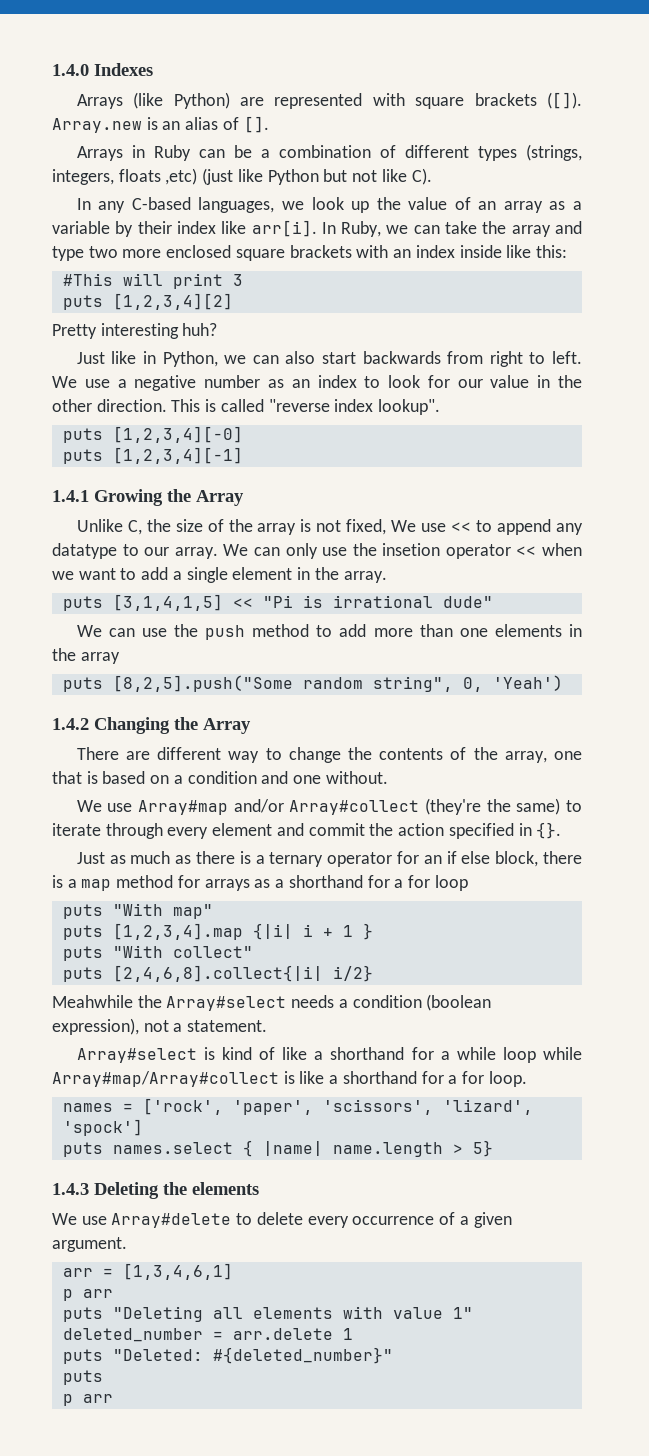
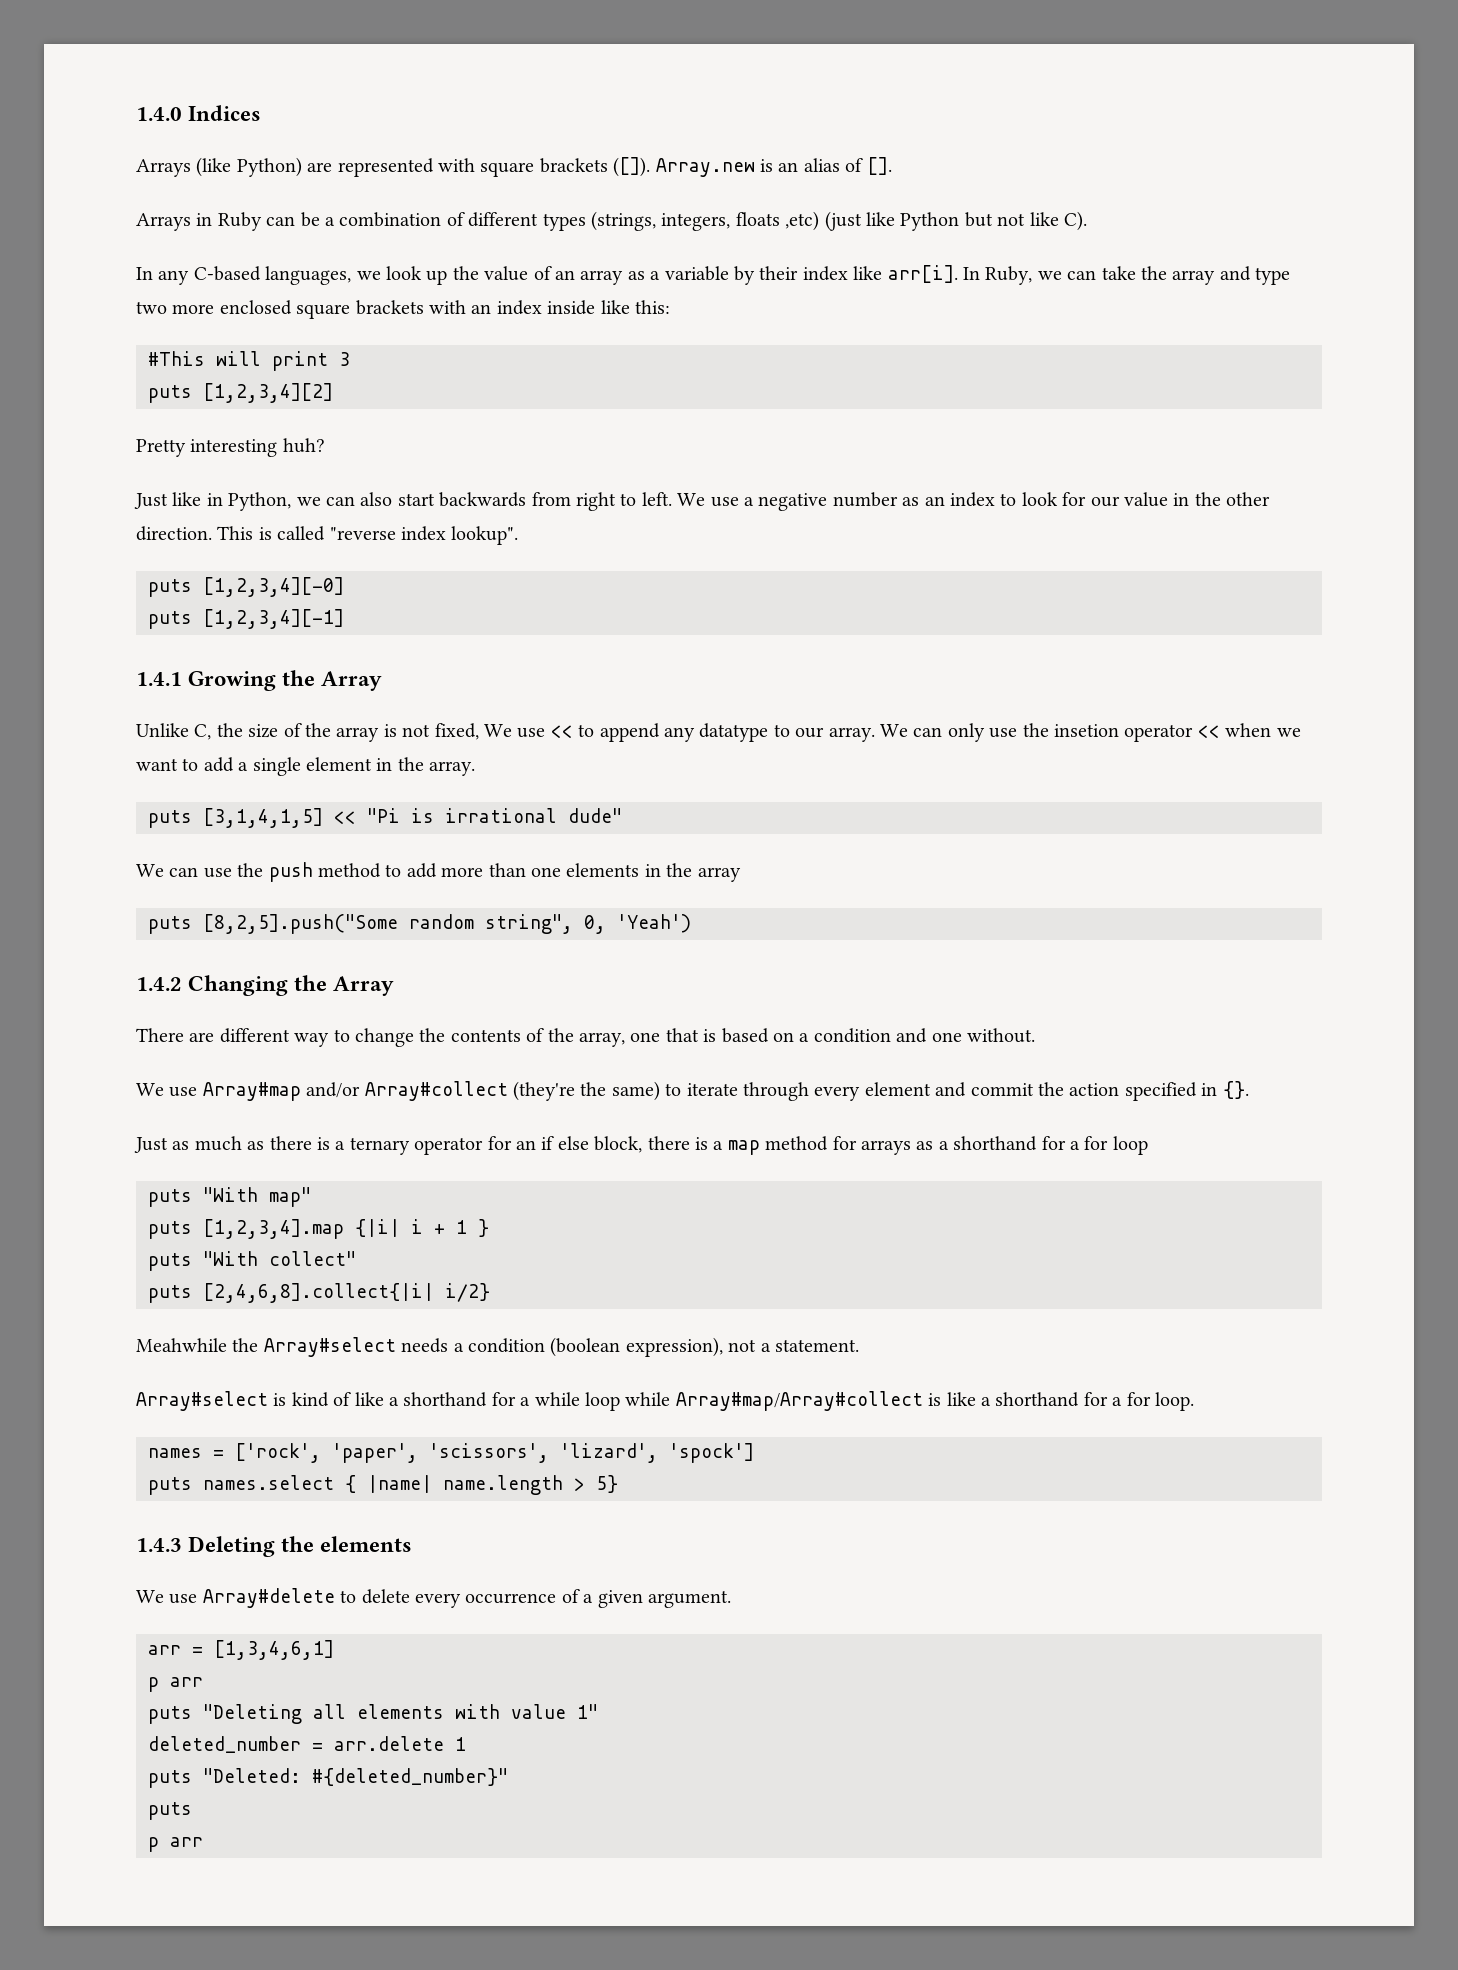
[94,63,153,76] Indexes -> [188,105,262,121] Indices

